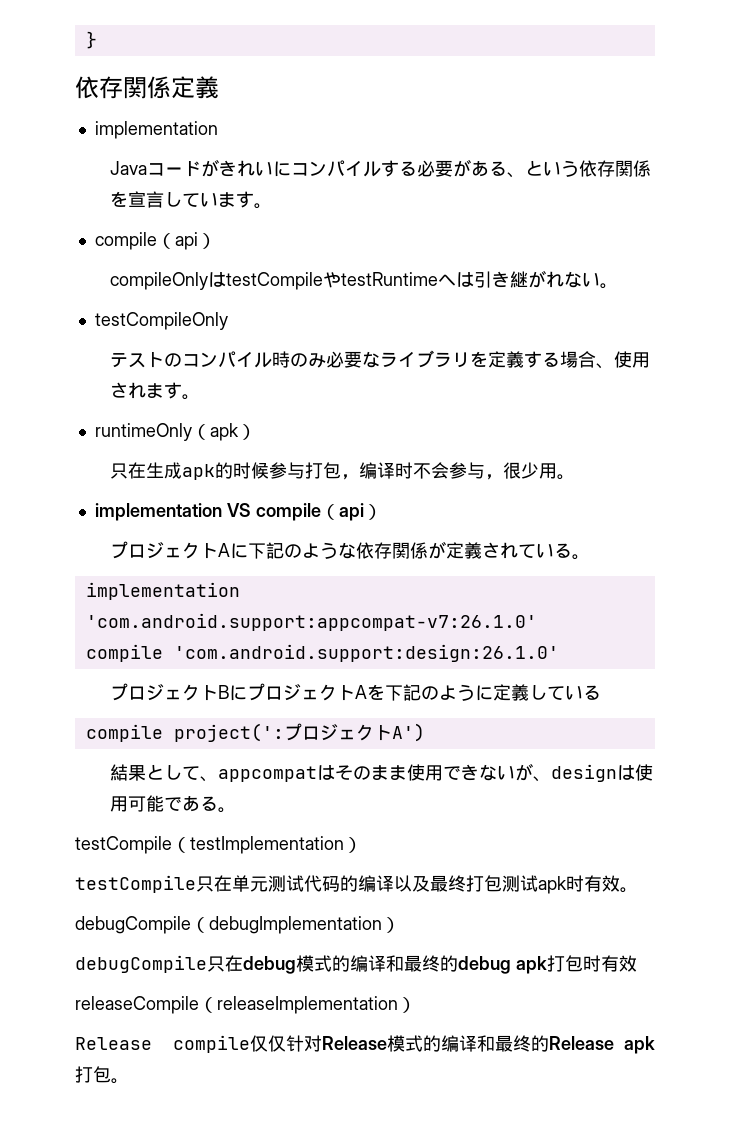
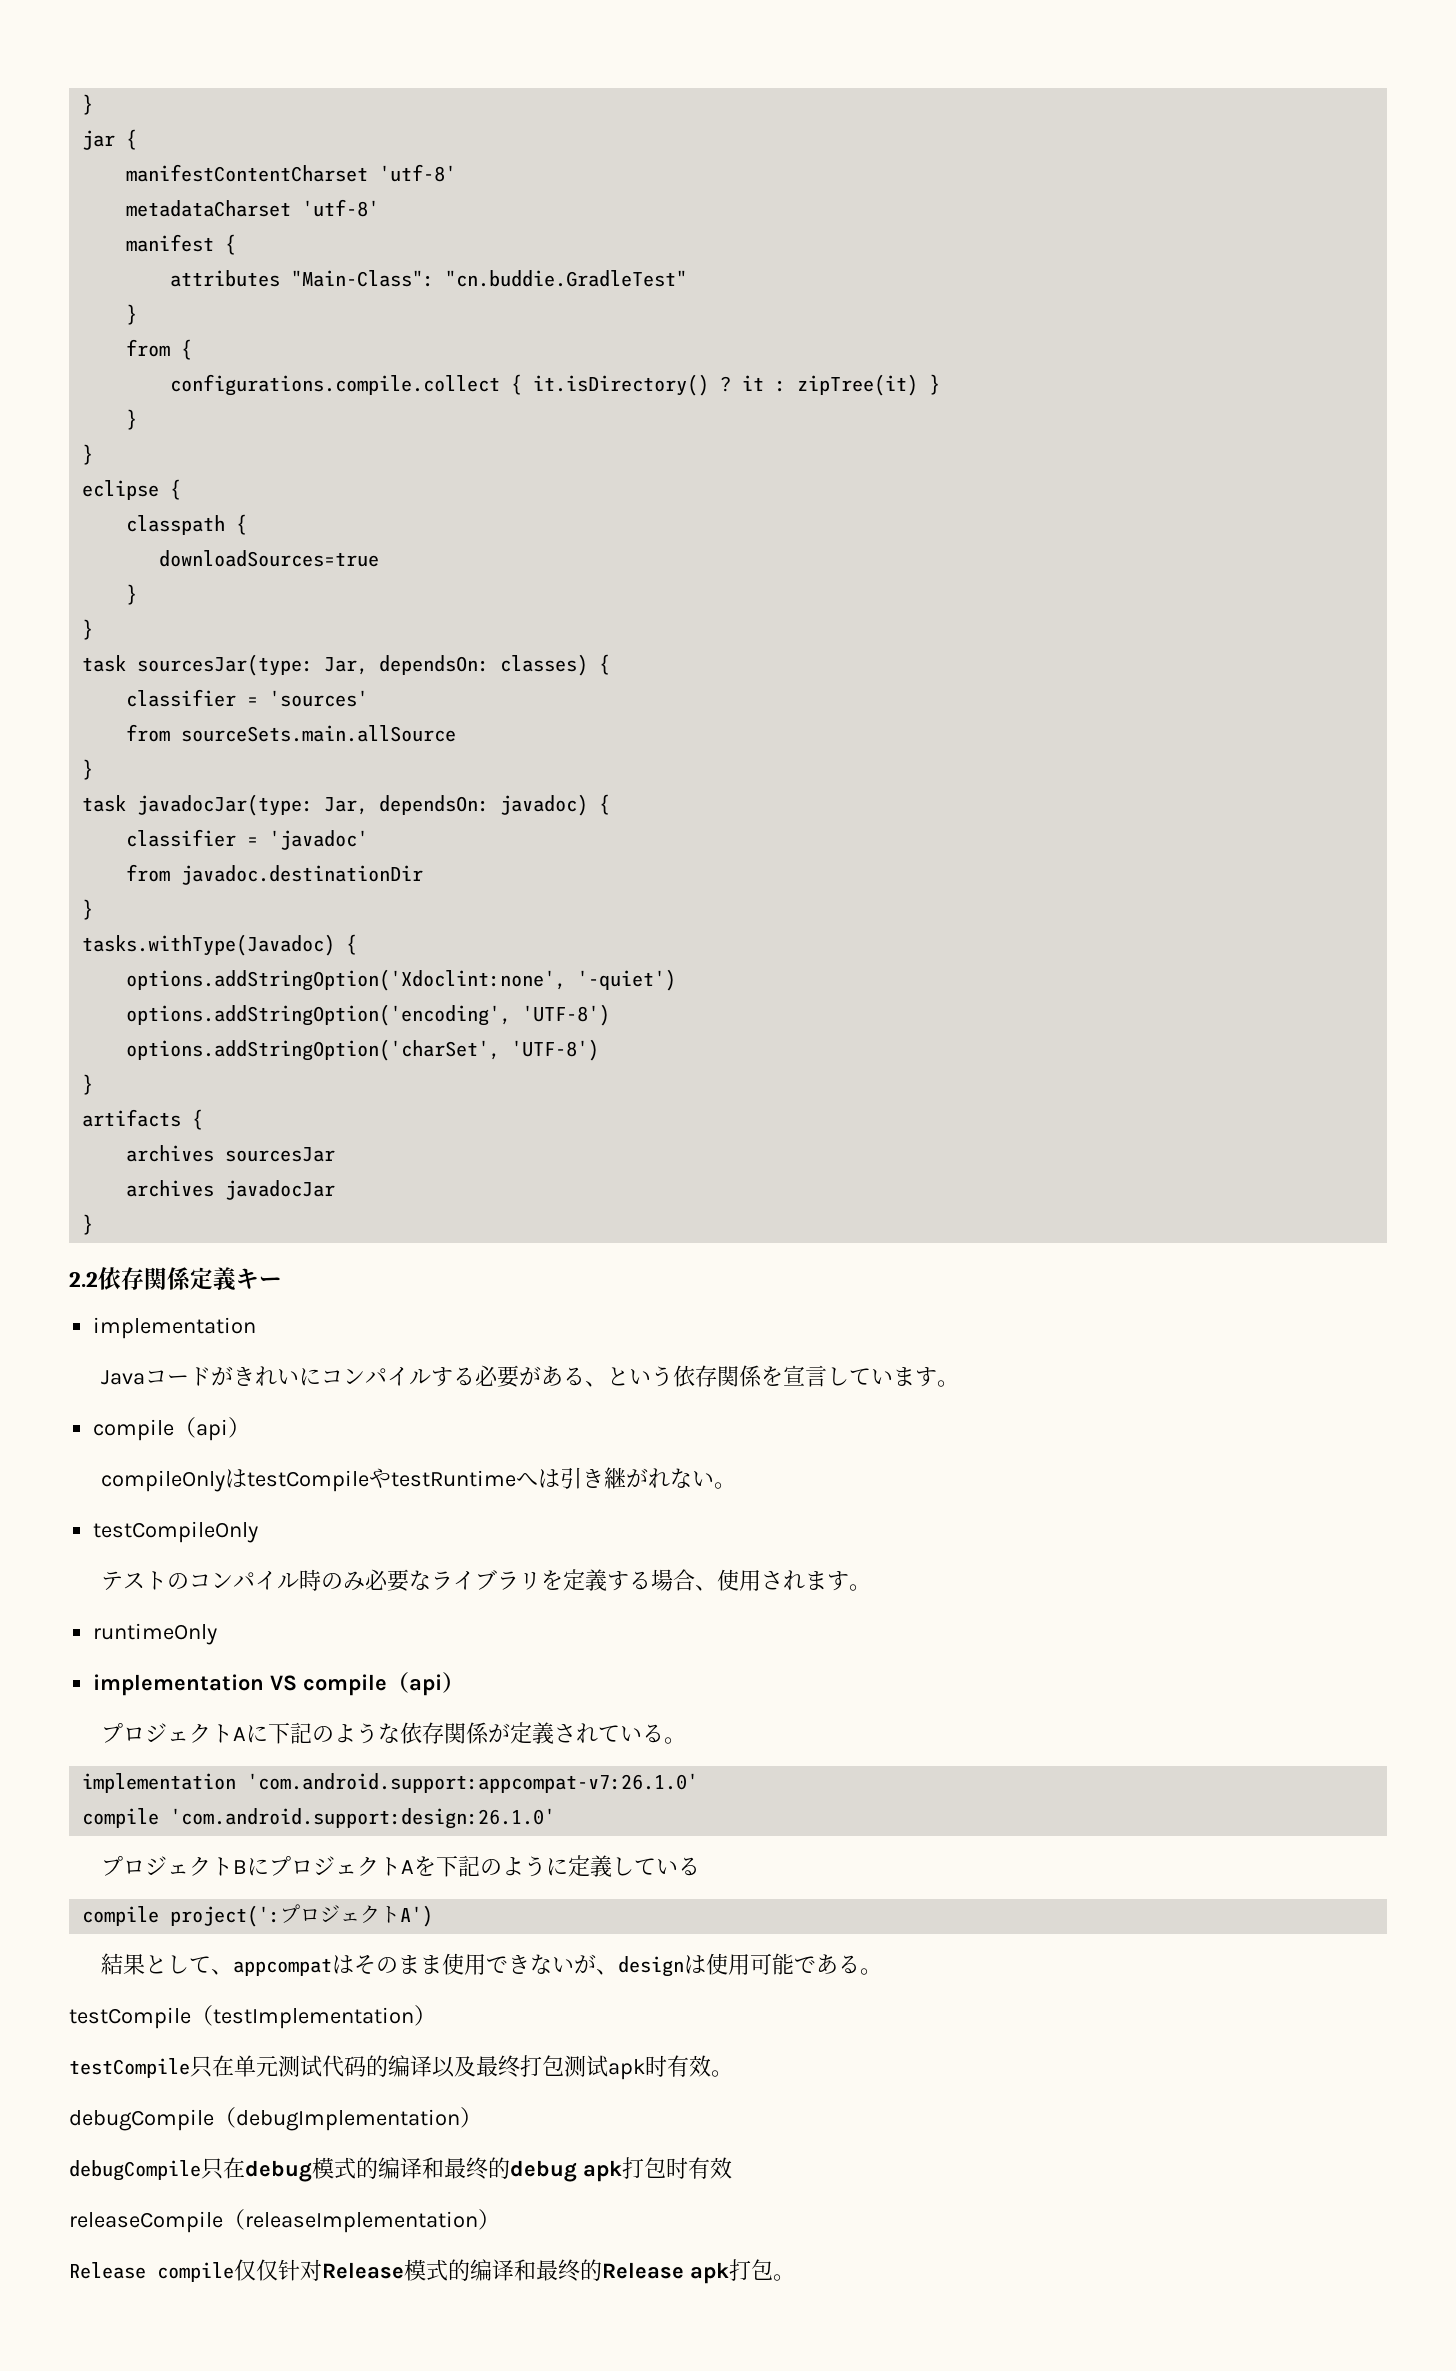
[85,31,97,49] } // -> [82,94,94,115] [82,129,138,150] [126,164,457,182] [126,199,380,217] [126,234,237,255] [170,270,688,287] [126,304,138,325] [126,339,193,360] [170,374,941,396] [126,409,138,430] [82,444,94,465] [82,479,182,500] [126,514,248,535] [159,550,380,567] [126,584,138,605] [82,619,94,640] [82,654,611,676] [126,689,369,707] [126,724,457,742] [82,759,94,780] [82,794,611,816] [126,829,369,850] [126,864,424,885] [82,899,94,920] [82,934,358,956] [126,969,677,991] [126,1004,611,1026] [126,1039,600,1061] [82,1074,94,1095] [82,1109,204,1130] [126,1145,336,1162] [126,1180,336,1200] [82,1214,94,1235] [69,1272,98,1287] } // jar { // manifestContentCharset 'utf-8' // metadataCharset 'utf-8' // manifest { // attributes "Main-Class": "cn.buddie.GradleTest" // } // from { // configurations.compile.collect { it.isDirectory() ? it : zipTree(it) } // } // } // eclipse { // classpath { // downloadSources=true // } // } // task sourcesJar(type: Jar, dependsOn: classes) { // classifier = 'sources' // from sourceSets.main.allSource // } // task javadocJar(type: Jar, dependsOn: javadoc) { // classifier = 'javadoc' // from javadoc.destinationDir // } // tasks.withType(Javadoc) { // options.addStringOption('Xdoclint:none', '-quiet') // options.addStringOption('encoding', 'UTF-8') // options.addStringOption('charSet', 'UTF-8') // } // artifacts { // archives sourcesJar // archives javadocJar // } // 2.2
(219, 87) none -> [236,1268,282,1289] キー
[191,423,256,441] [109,462,575,480] （apk） // 只在生成apk的时候参与打包，编译时不会参与，很少用。 -> (218, 1634) none

